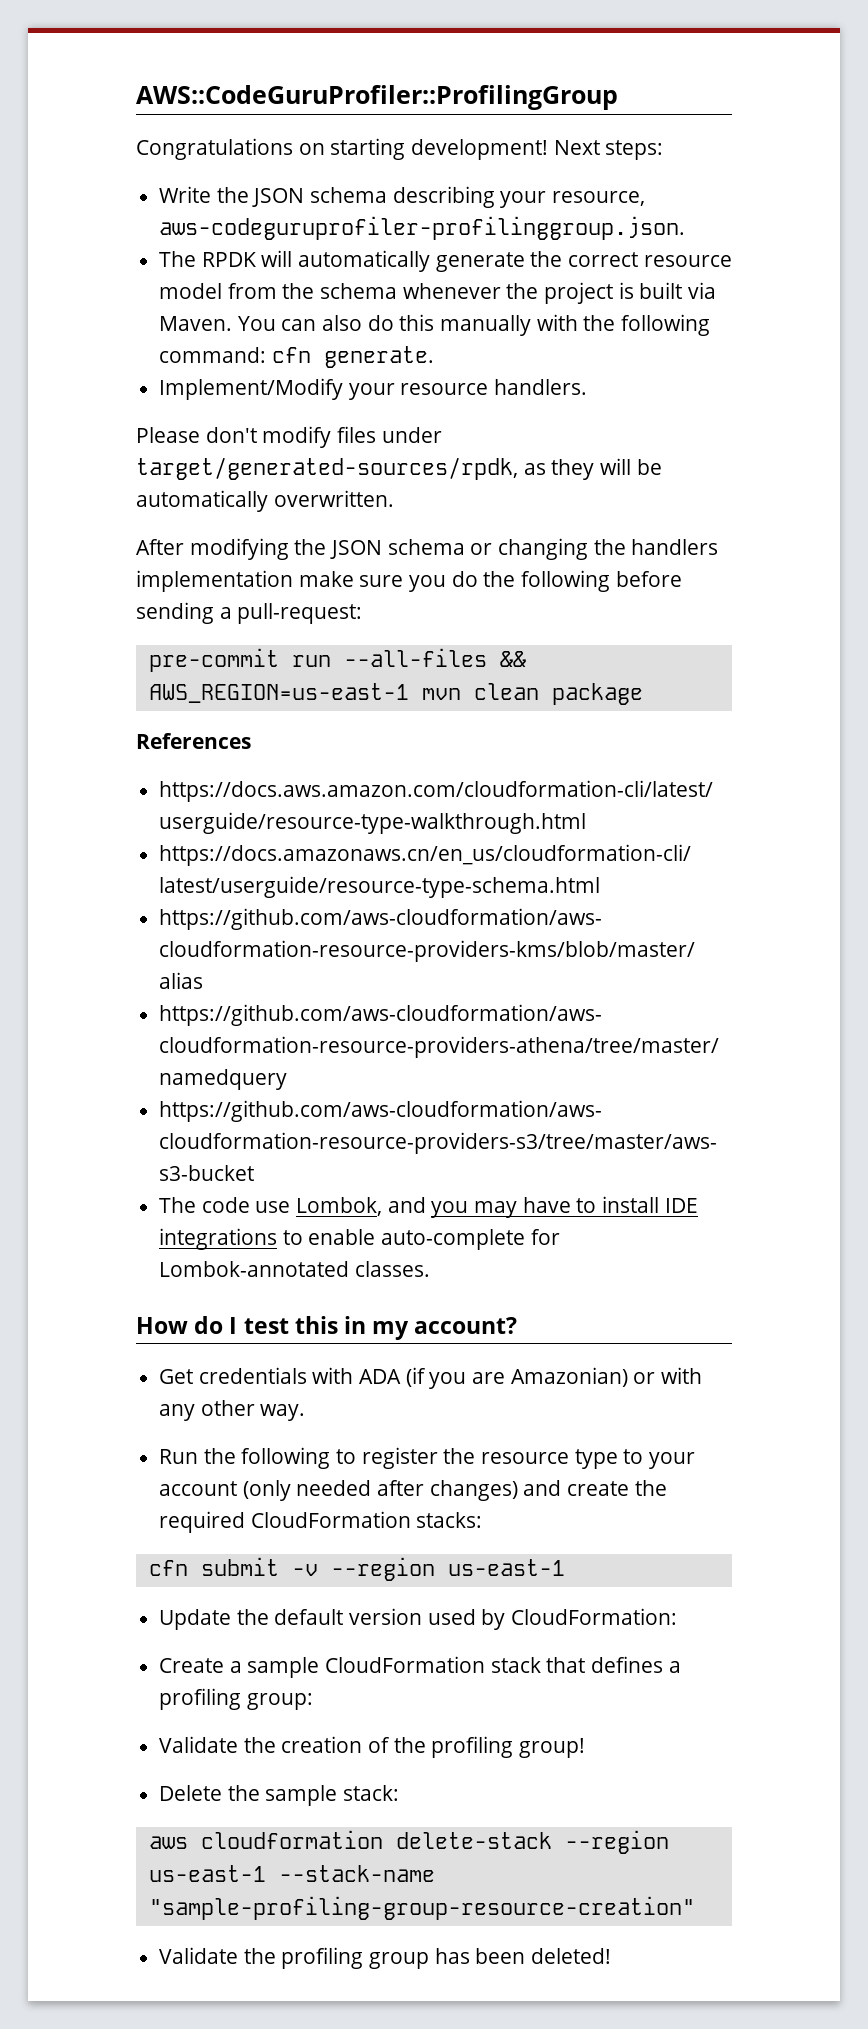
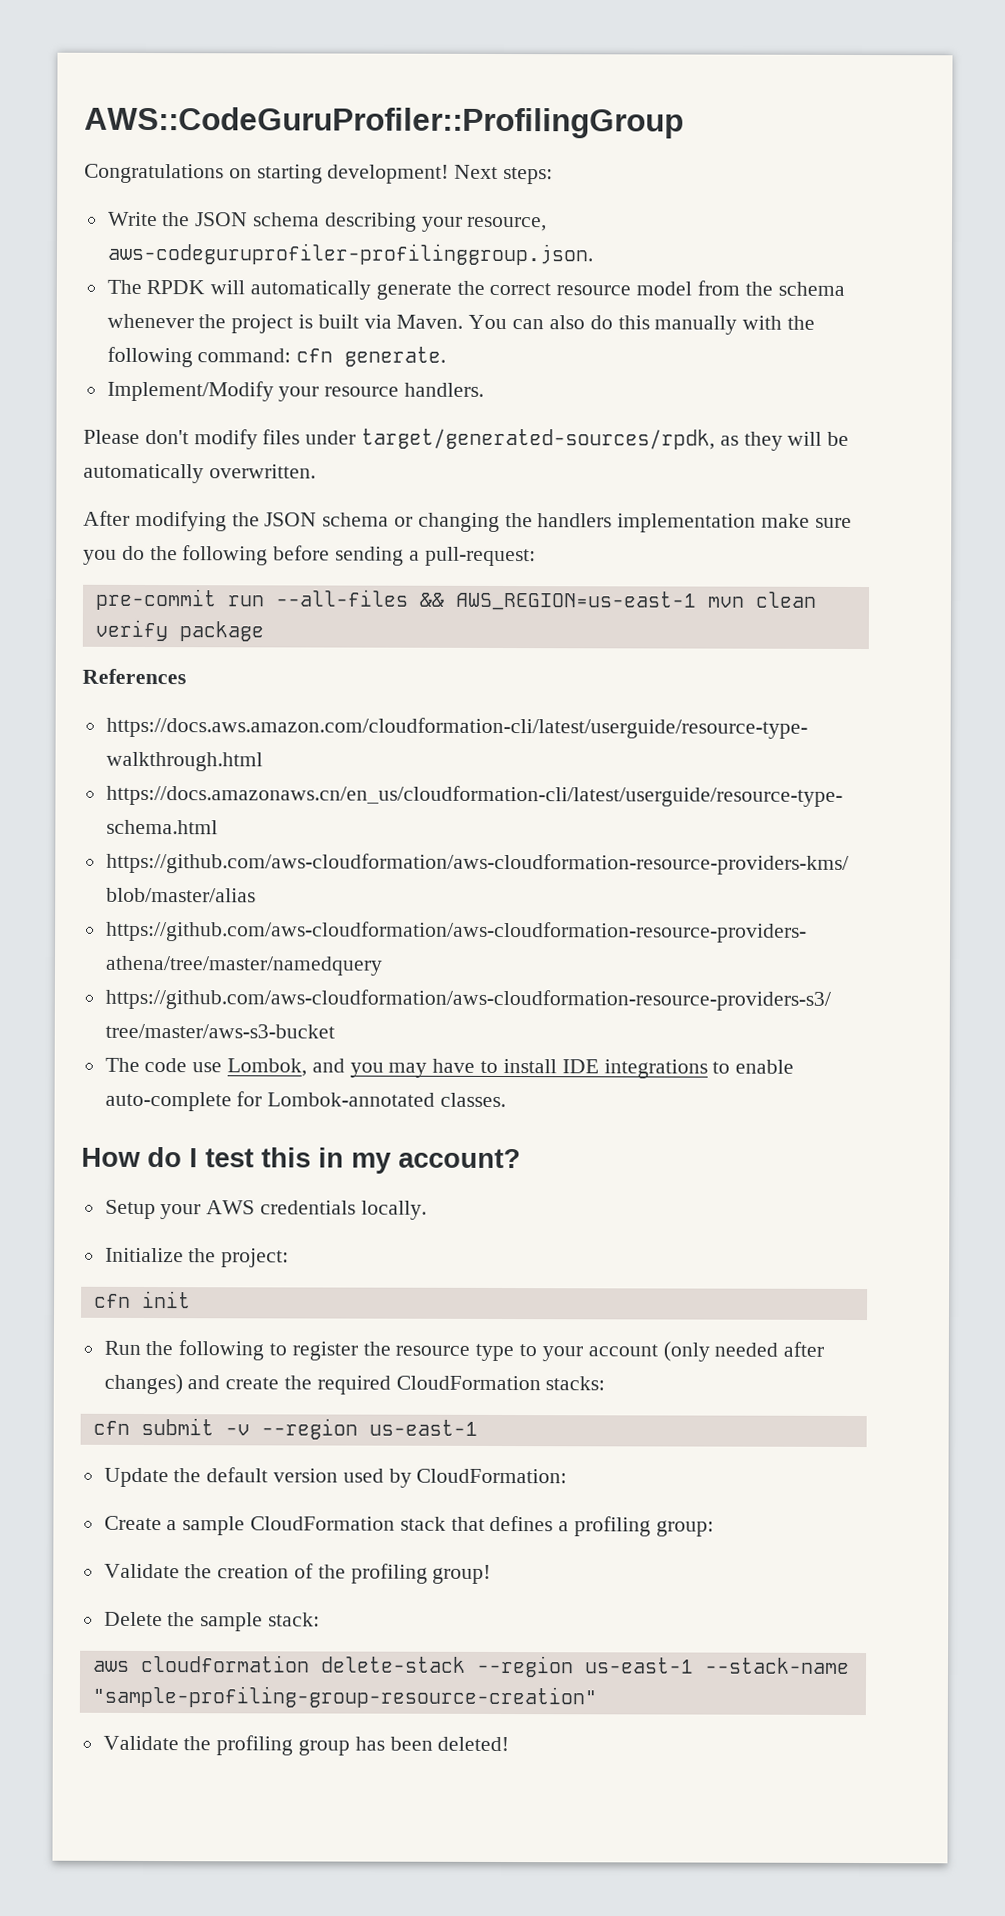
(539, 691) none -> [94,619,168,642] verify
[159,1367,703,1389] [159,1400,306,1421] Get credentials with ADA (if you are Amazonian) or with any other way. -> [104,1199,427,1220] [104,1247,290,1268] [93,1290,191,1309] Setup your AWS credentials locally. // Initialize the project: // cfn init

